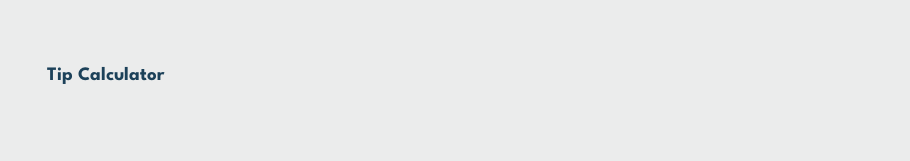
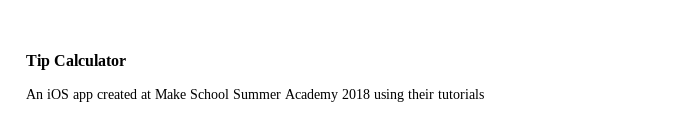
(166, 73) none -> [26,89,484,102] // An iOS app created at Make School Summer Academy 2018 using their tutorials

